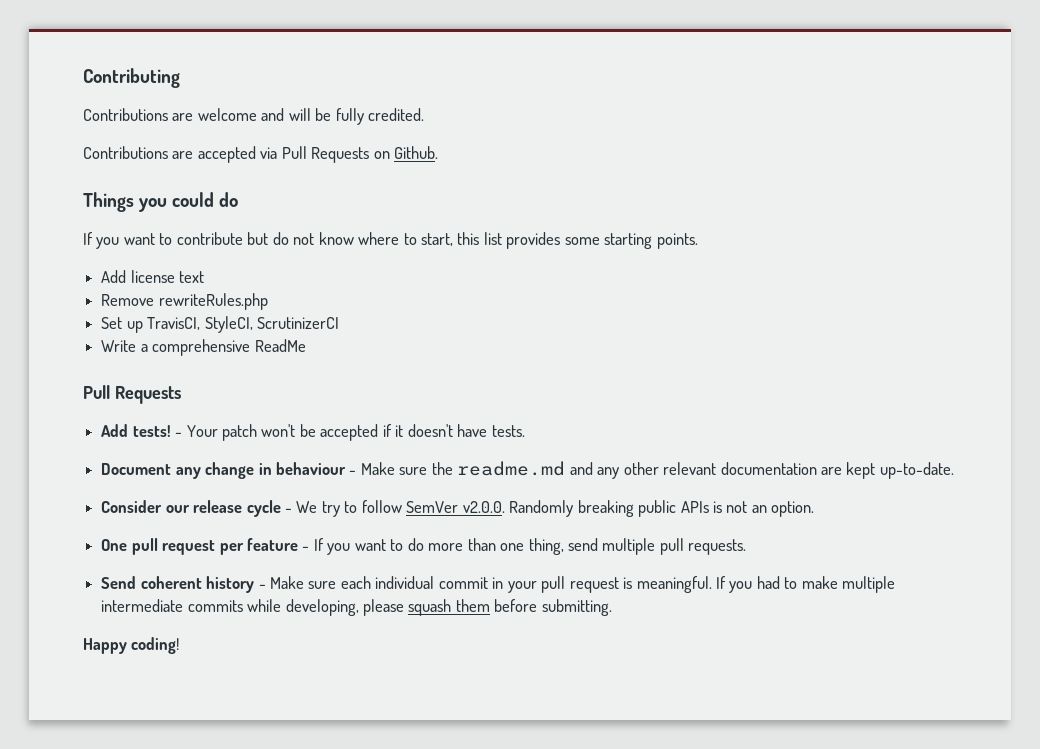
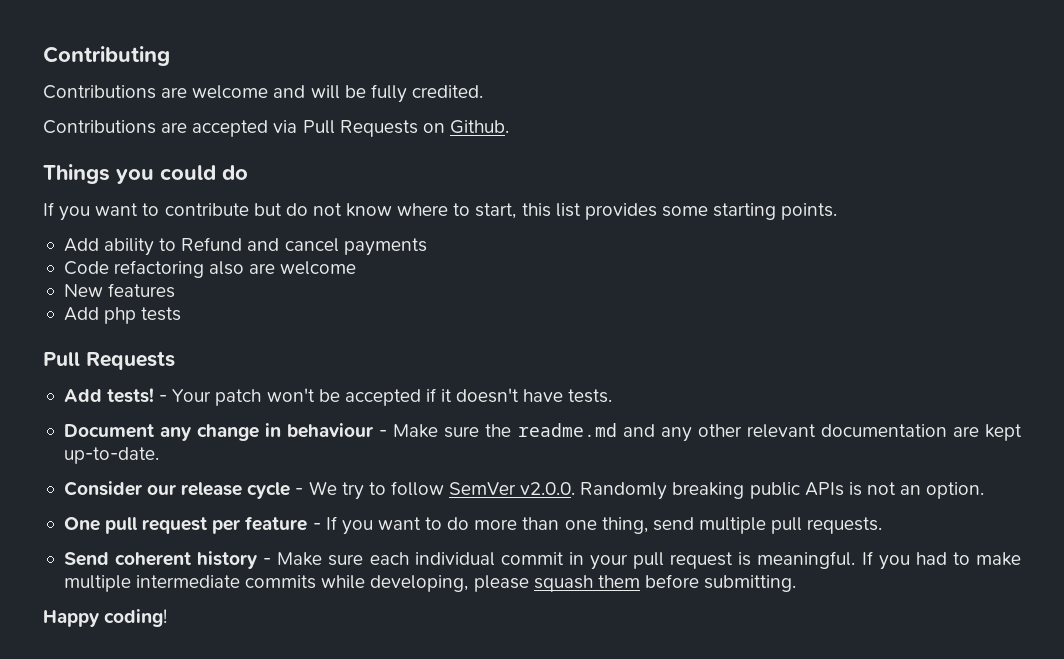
[130,270,205,283] [101,293,268,310] [101,316,339,333] [101,339,306,356] license text // Remove rewriteRules.php // Set up TravisCI, StyleCI, ScrutinizerCI // Write a comprehensive ReadMe -> [104,237,427,256] [63,260,357,278] [63,283,176,298] [63,307,182,324] ability to Refund and cancel payments // Code refactoring also are welcome // New features // Add php tests

